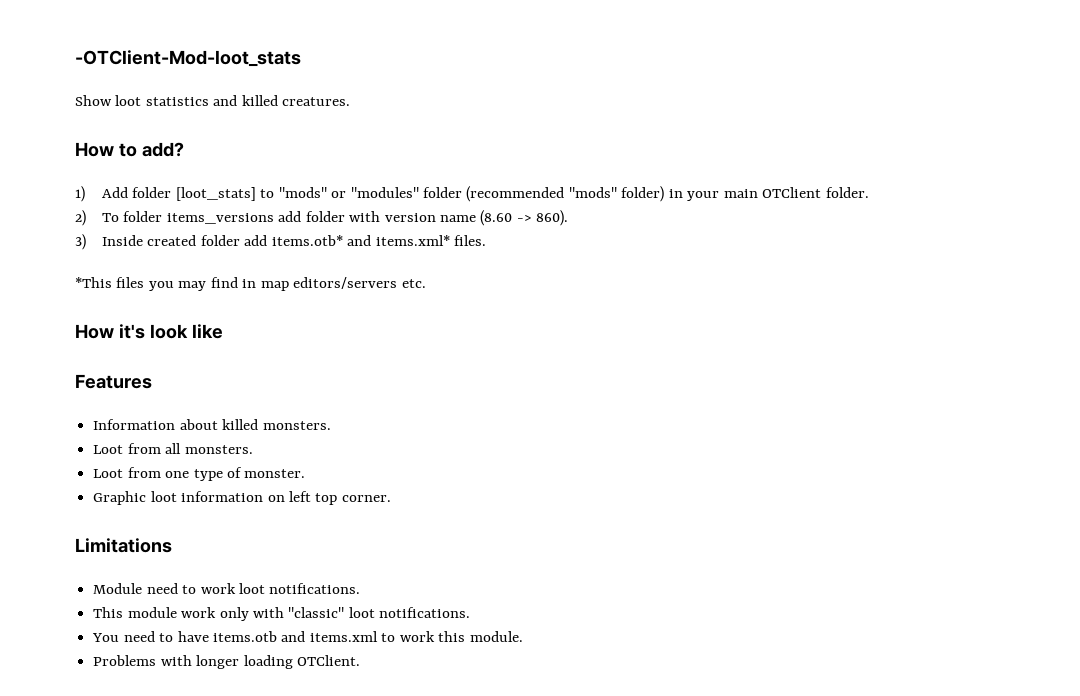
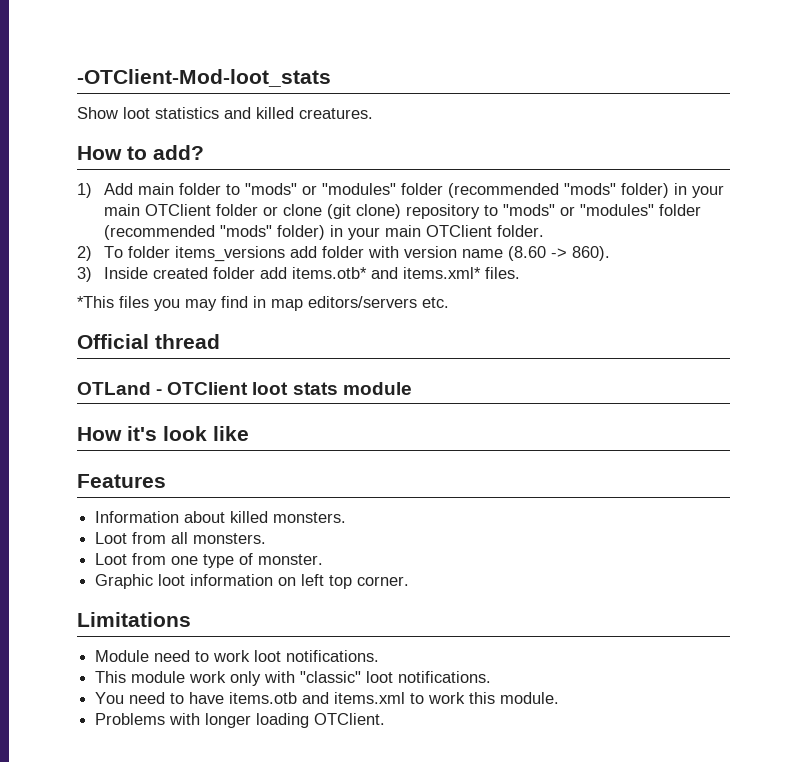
[132,187,256,201] folder [loot_stats] -> [138,183,725,198] [104,204,481,219] main folder to "mods" or "modules" folder (recommended "mods" folder) in your main OTClient folder or clone (git clone) repository
(426, 283) none -> [77,334,220,349] [77,382,412,395] // Official thread // OTLand - OTClient loot stats module

